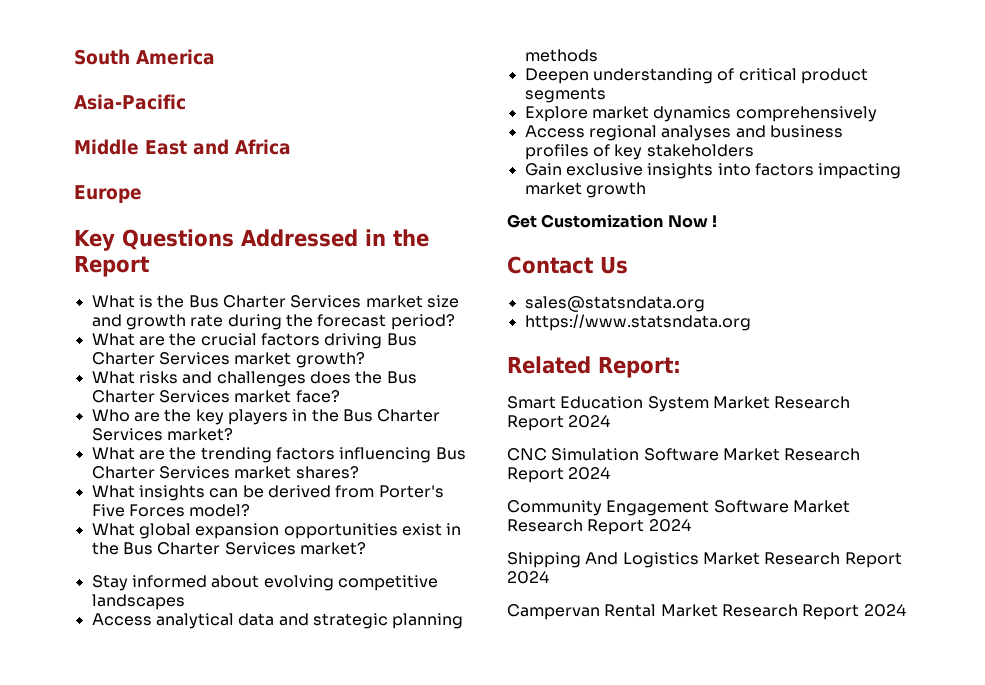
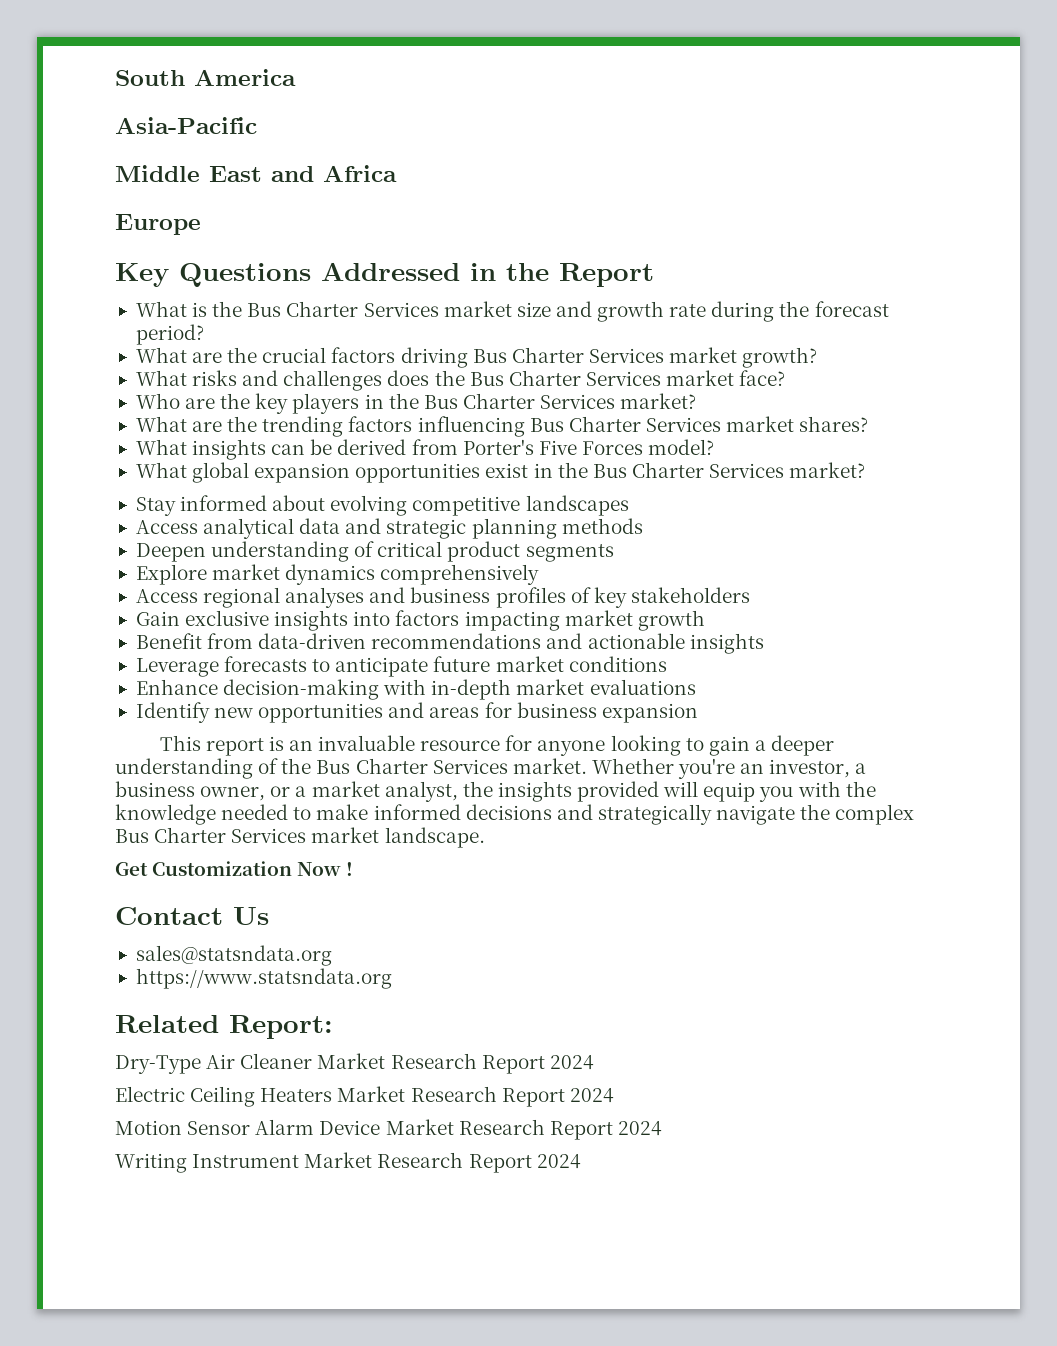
(646, 190) none -> [135,633,764,654] [135,656,667,677] [135,679,696,700] [135,702,698,723] [159,735,835,756] [115,758,867,779] [115,781,876,802] [115,804,915,825] [115,827,485,848] // Benefit from data-driven recommendations and actionable insights // Leverage forecasts to anticipate future market conditions // Enhance decision-making with in-depth market evaluations // Identify new opportunities and areas for business expansion // This report is an invaluable resource for anyone looking to gain a deeper understanding of the Bus Charter Services market. Whether you're an investor, a business owner, or a market analyst, the insights provided will equip you with the knowledge needed to make informed decisions and strategically navigate the complex Bus Charter Services market landscape.
[507,396,851,412] [507,415,611,431] [507,448,861,461] [507,467,611,483] [507,500,850,516] [507,519,691,535] [507,552,902,568] [507,571,549,584] [507,604,906,620] Smart Education System Market Research Report 2024 // CNC Simulation Software Market Research Report 2024 // Community Engagement Software Market Research Report 2024 // Shipping And Logistics Market Research Report 2024 // Campervan Rental Market Research Report 2024 -> [115,1053,594,1074] [115,1086,614,1107] [115,1119,662,1140] [115,1152,581,1173] Dry-Type Air Cleaner Market Research Report 2024 // Electric Ceiling Heaters Market Research Report 2024 // Motion Sensor Alarm Device Market Research Report 2024 // Writing Instrument Market Research Report 2024

